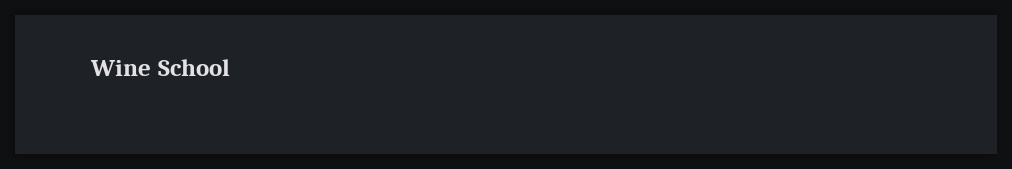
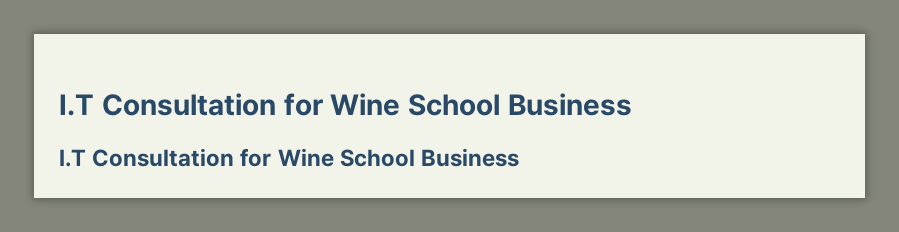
[90,59,230,76] Wine School -> [59,93,633,116] [59,148,520,167] I.T Consultation for Wine School Business // I.T Consultation for Wine School Business

